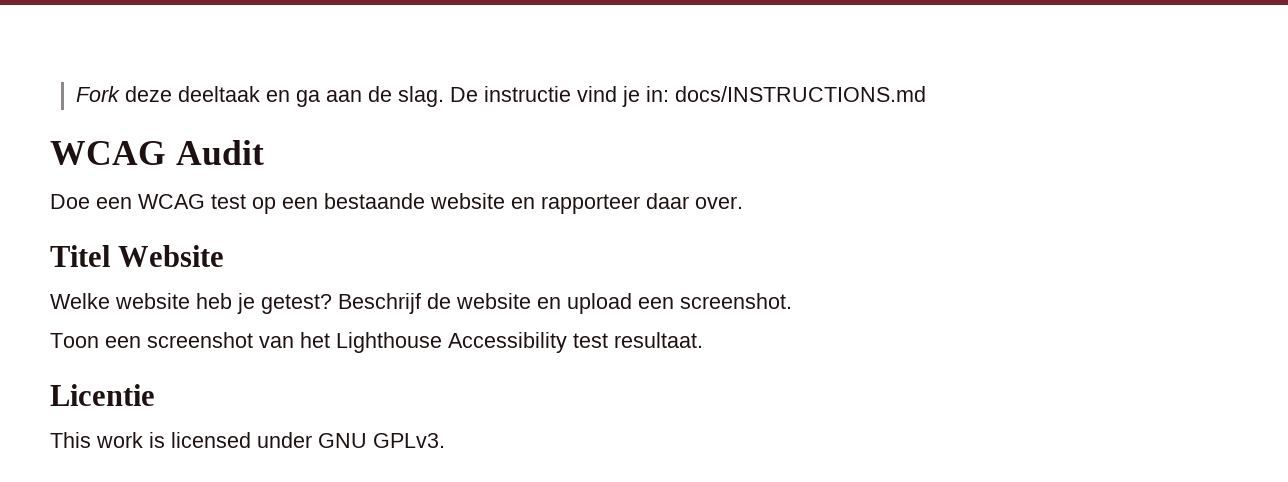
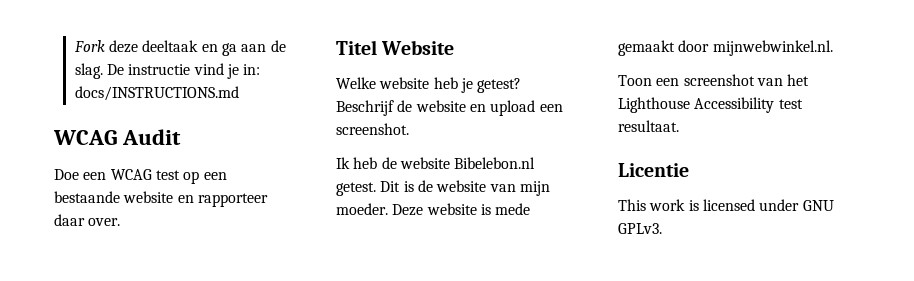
(792, 301) none -> [336,157,536,169] [336,180,550,196] [336,203,531,216] [618,40,833,56] // Ik heb de website Bibelebon.nl getest. Dit is de website van mijn moeder. Deze website is mede gemaakt door mijnwebwinkel.nl.

